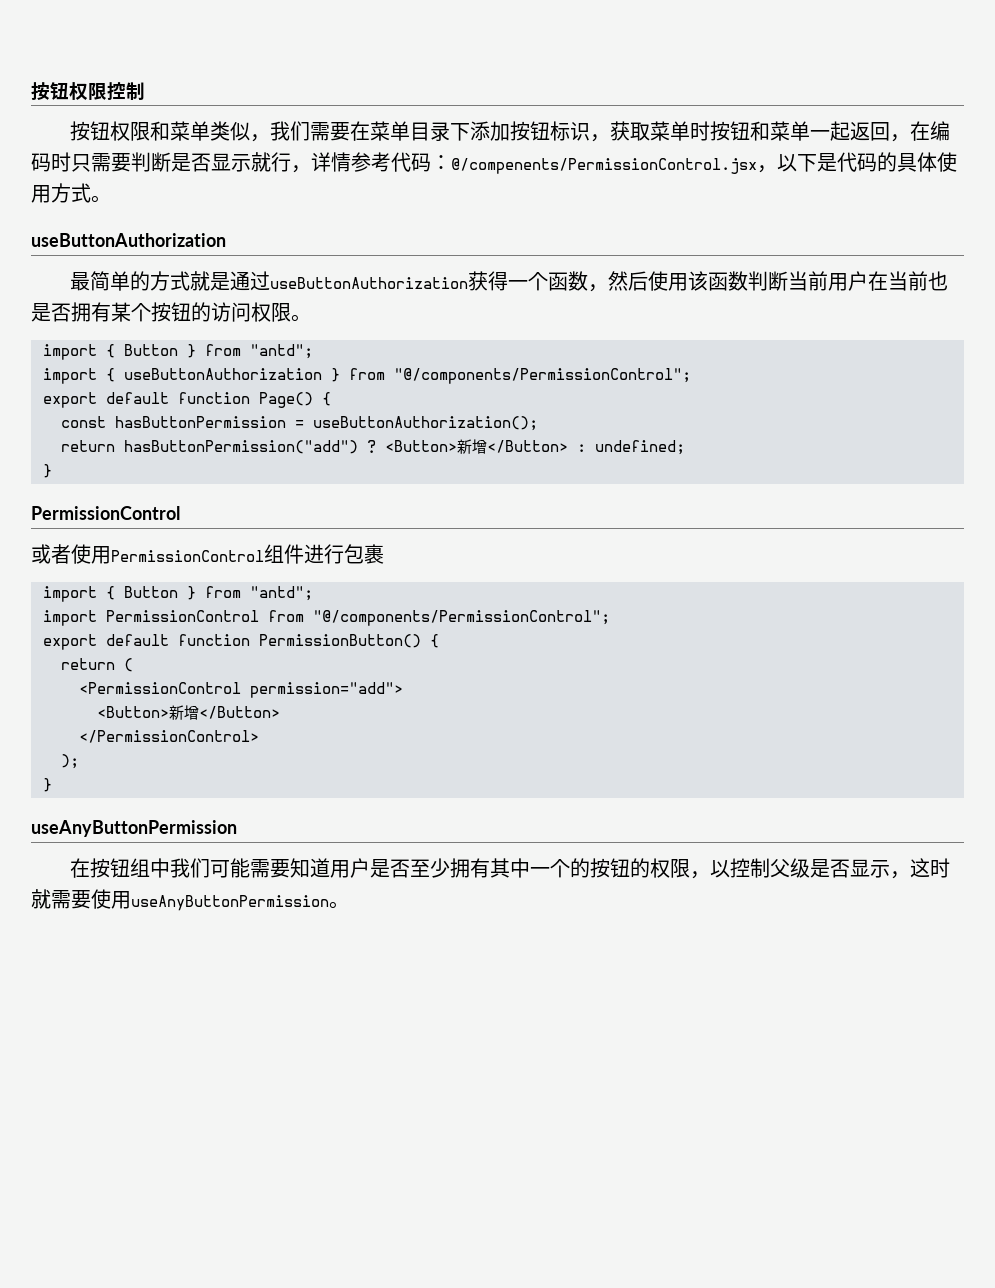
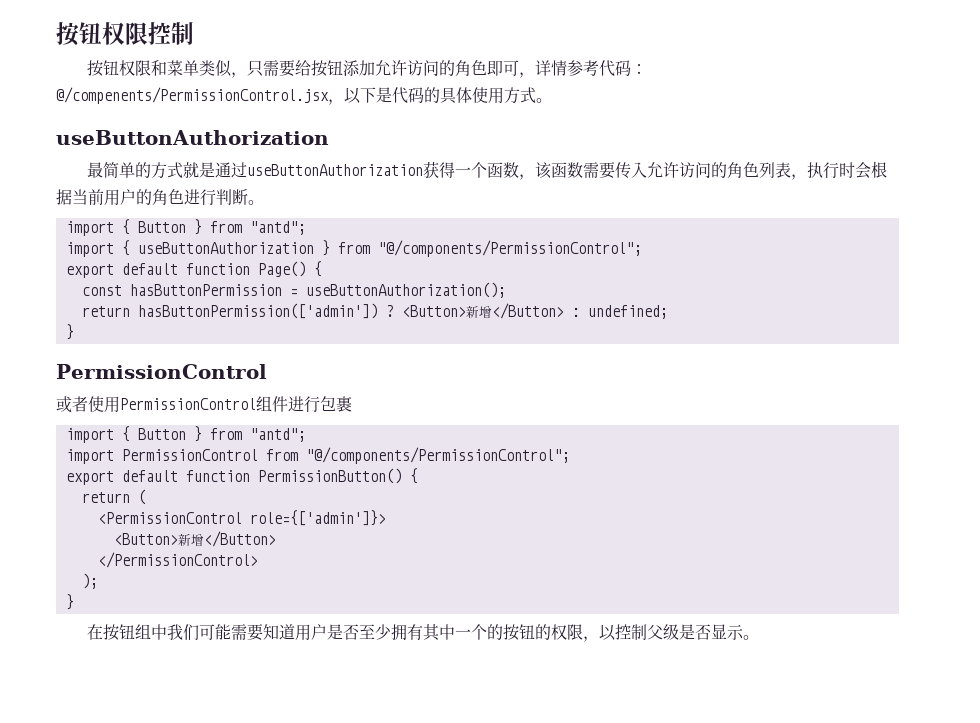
[269,121,950,142] [31,152,291,172] 我们需要在菜单目录下添加按钮标识，获取菜单时按钮和菜单一起返回，在编码时只需要判断是否显示就行 -> [247,60,520,77] 只需要给按钮添加允许访问的角色即可
[607,271,948,291] [31,302,291,322] 然后使用该函数判断当前用户在当前也是否拥有某个按钮的访问权限 -> [535,161,888,180] [56,189,248,206] 该函数需要传入允许访问的角色列表，执行时会根据当前用户的角色进行判断
[124,440,358,454] hasButtonPermission("add") -> [137,303,378,319] hasButtonPermission(['admin'])
[250,682,403,698] permission="add"> -> [249,510,386,526] role={['admin']}>
[31,820,237,837] // useAnyButtonPermission -> (74, 602) none
[889,858,950,879] [31,889,329,911] ，这时就需要使用useAnyButtonPermission -> (745, 632) none

